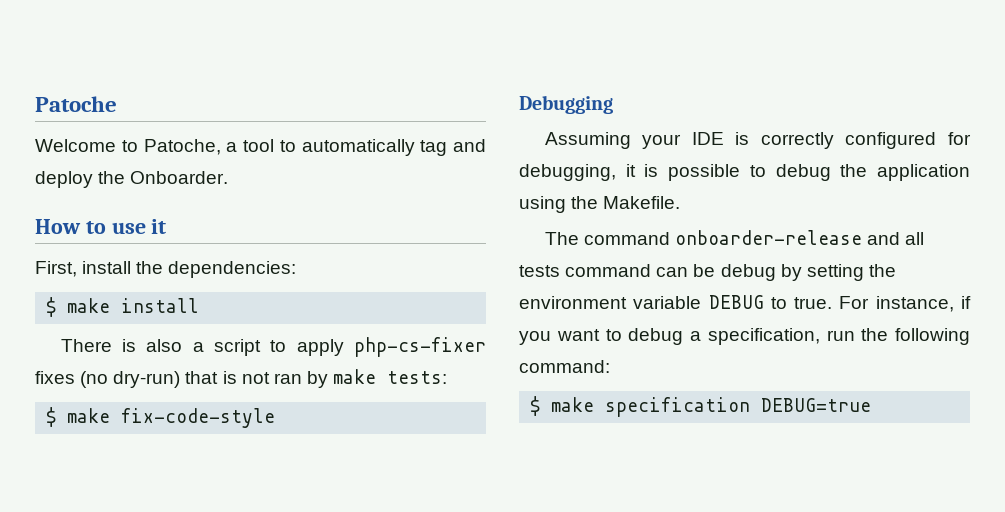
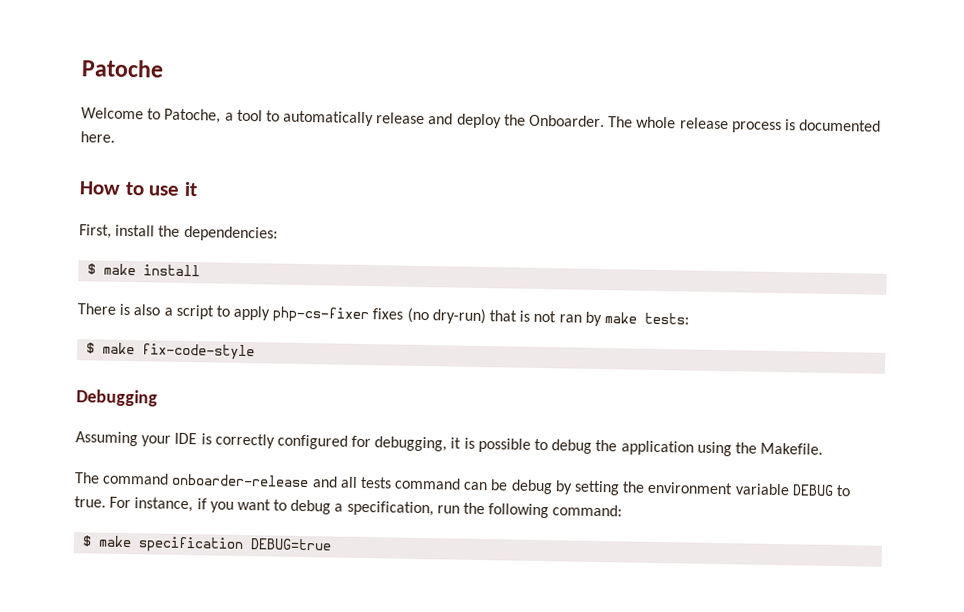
[420,140,448,156] tag -> [376,112,426,125] release
(229, 177) none -> [608,116,882,134] [80,131,115,143] The whole release process is documented here.

